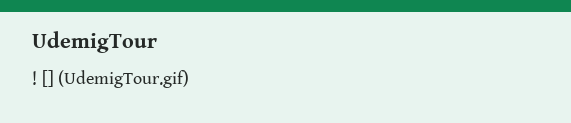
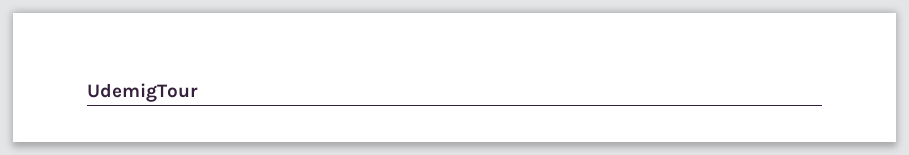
[32,70,190,88] // ! [] (UdemigTour.gif) -> (198, 92) none

